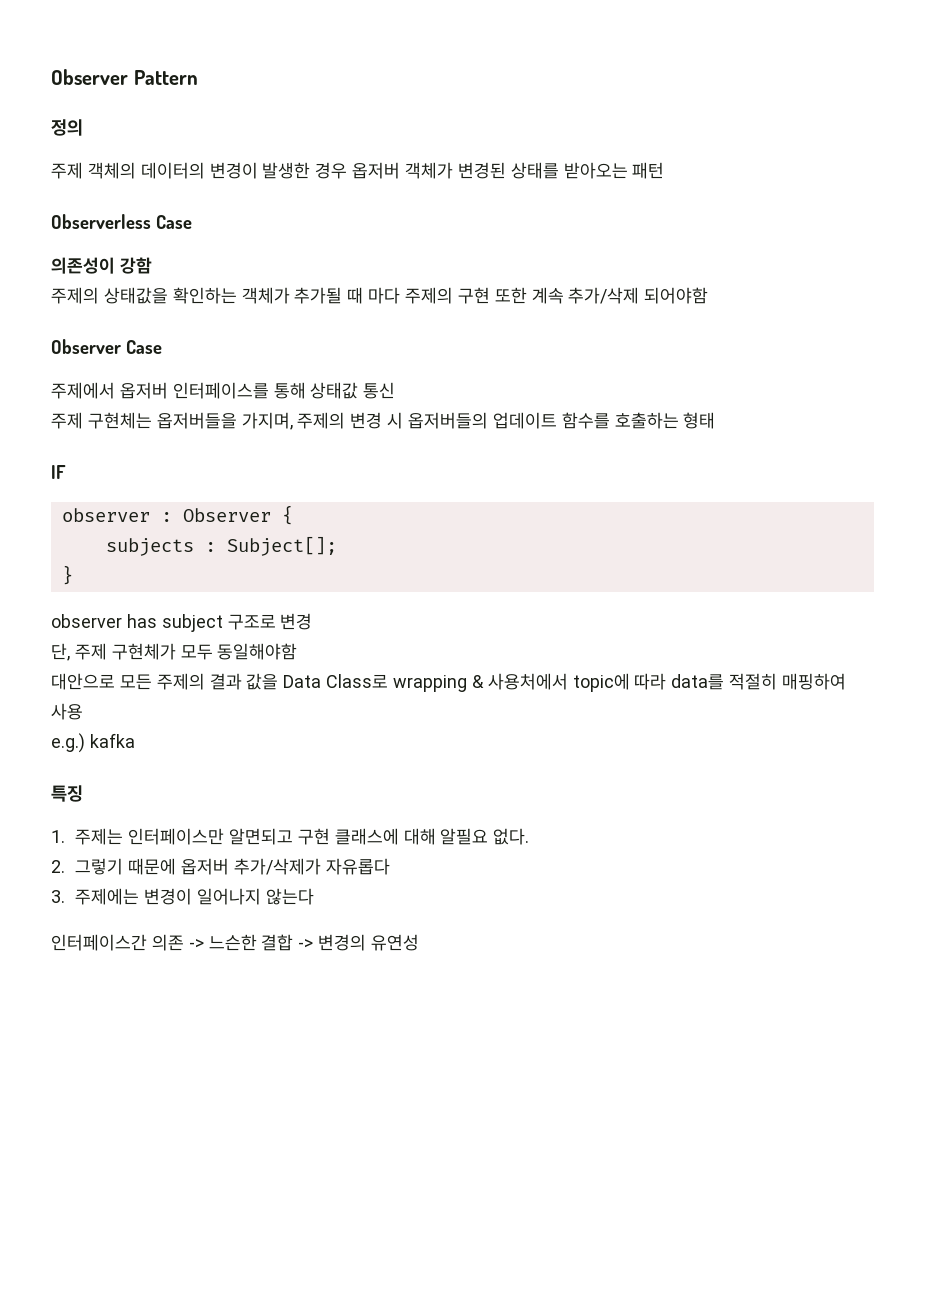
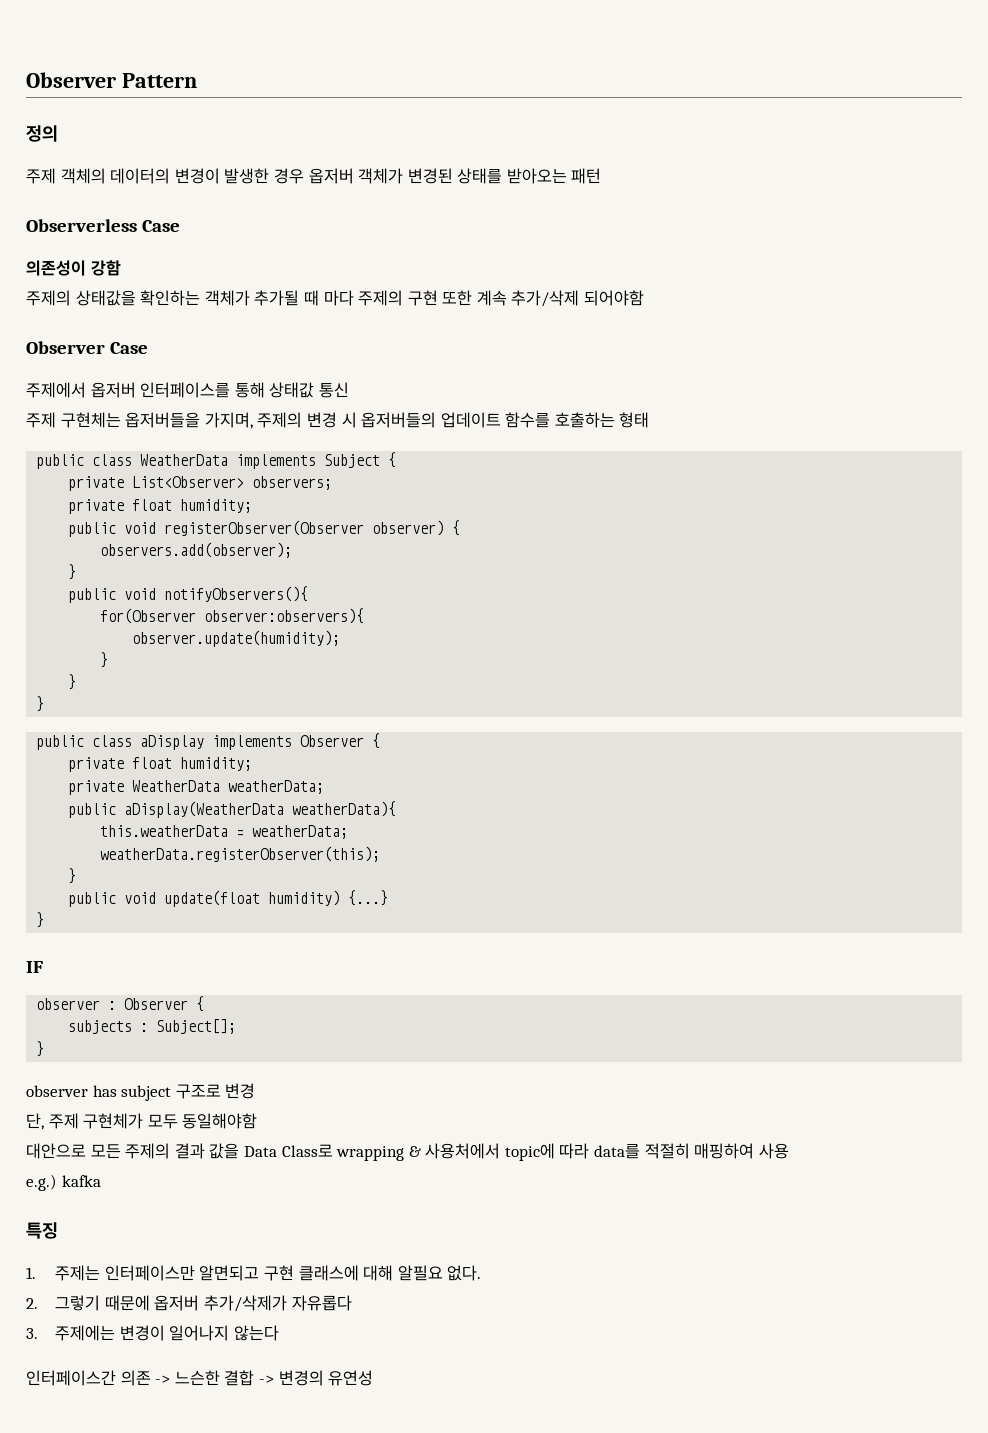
(716, 420) none -> [36,452,397,469] [68,476,333,491] [68,499,253,514] [68,520,461,537] [100,542,293,558] [68,564,77,580] [68,586,309,603] [100,608,365,624] [132,630,341,647] [100,652,109,668] [68,674,77,690] [36,696,45,712] [36,733,381,750] [68,757,253,772] [68,780,325,795] [68,801,397,818] [100,825,349,839] [100,846,381,862] [68,868,77,884] [68,890,389,907] [36,912,45,928] // public class WeatherData implements Subject { // private List<Observer> observers; // private float humidity; // public void registerObserver(Observer observer) { // observers.add(observer); // } // public void notifyObservers(){ // for(Observer observer:observers){ // observer.update(humidity); // } // } // } // public class aDisplay implements Observer { // private float humidity; // private WeatherData weatherData; // public aDisplay(WeatherData weatherData){ // this.weatherData = weatherData; // weatherData.registerObserver(this); // } // public void update(float humidity) {...} // }

